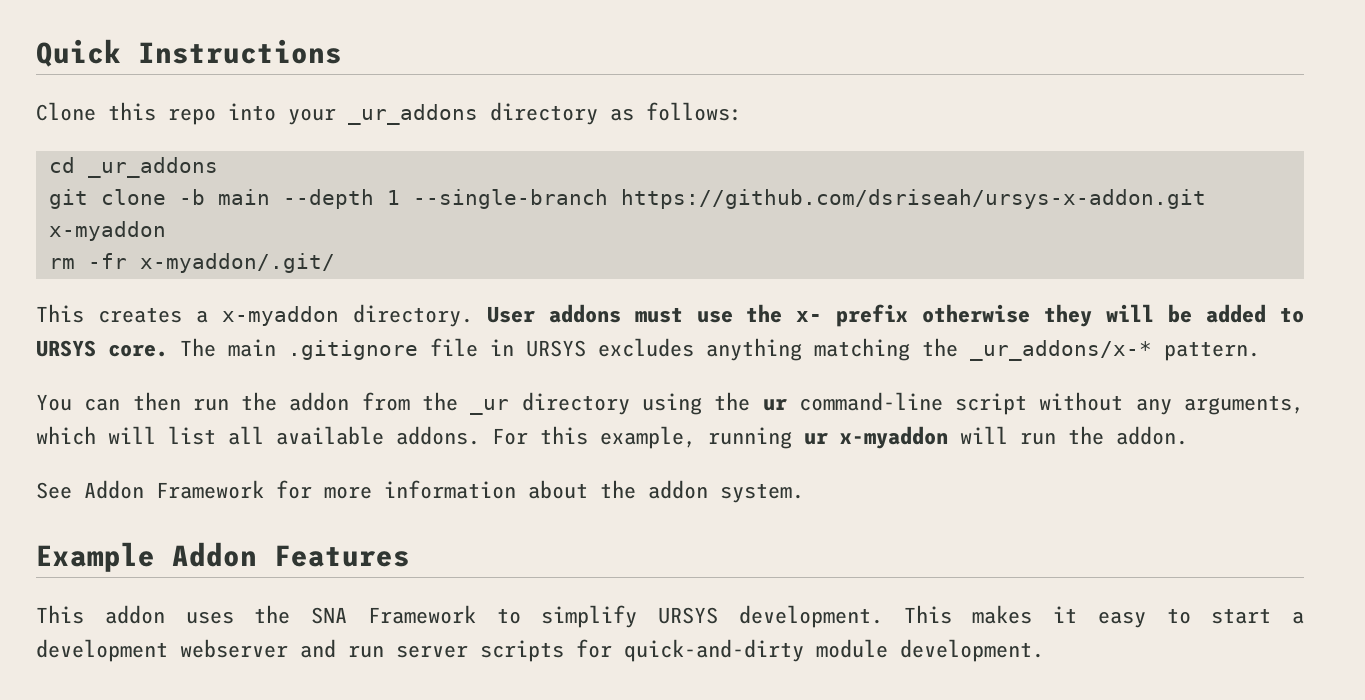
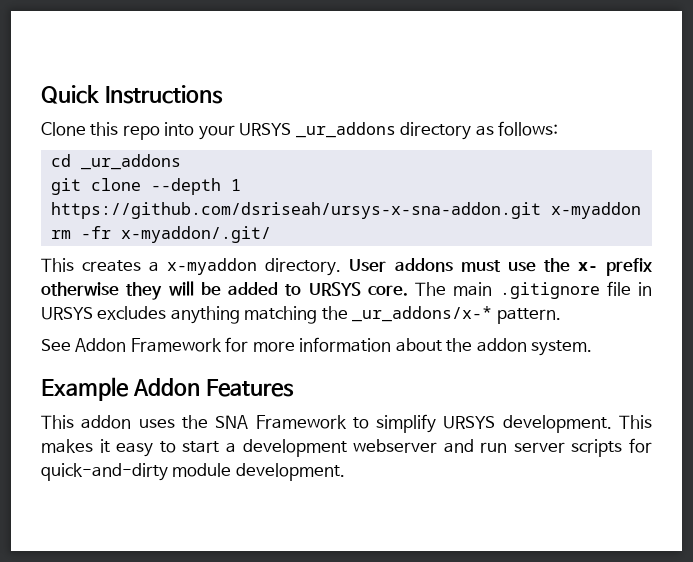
(336, 116) none -> [239,123,292,136] URSYS
[178,189,1206,209] -b main --depth 1 --single-branch https://github.com/dsriseah/ursys-x-addon.git -> [150,178,241,195] [50,202,541,219] --depth 1 https://github.com/dsriseah/ursys-x-sna-addon.git
[36,392,1304,415] [36,426,1188,449] // You can then run the addon from the _ur directory using the ur command-line script without any arguments, which will list all available addons. For this example, running ur x-myaddon will run the addon. -> (561, 316) none

